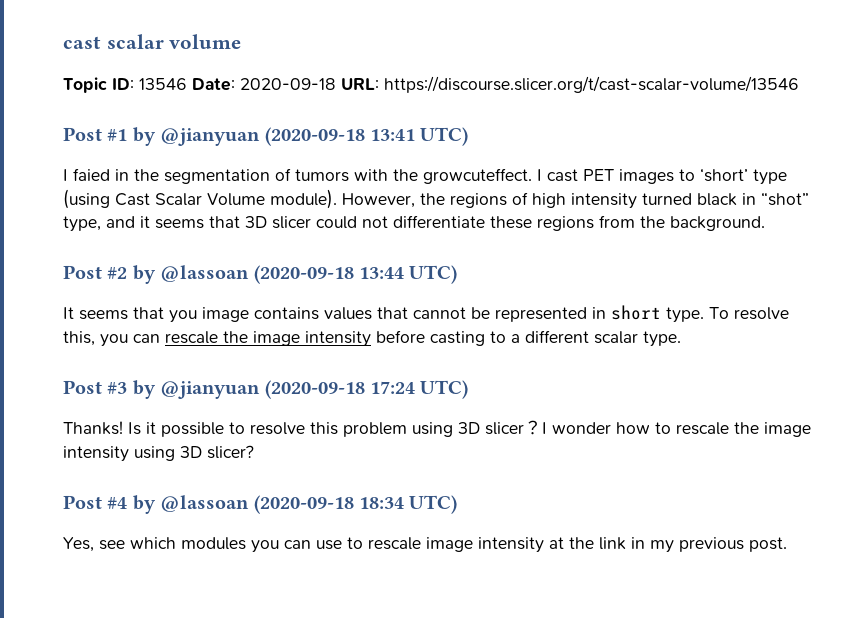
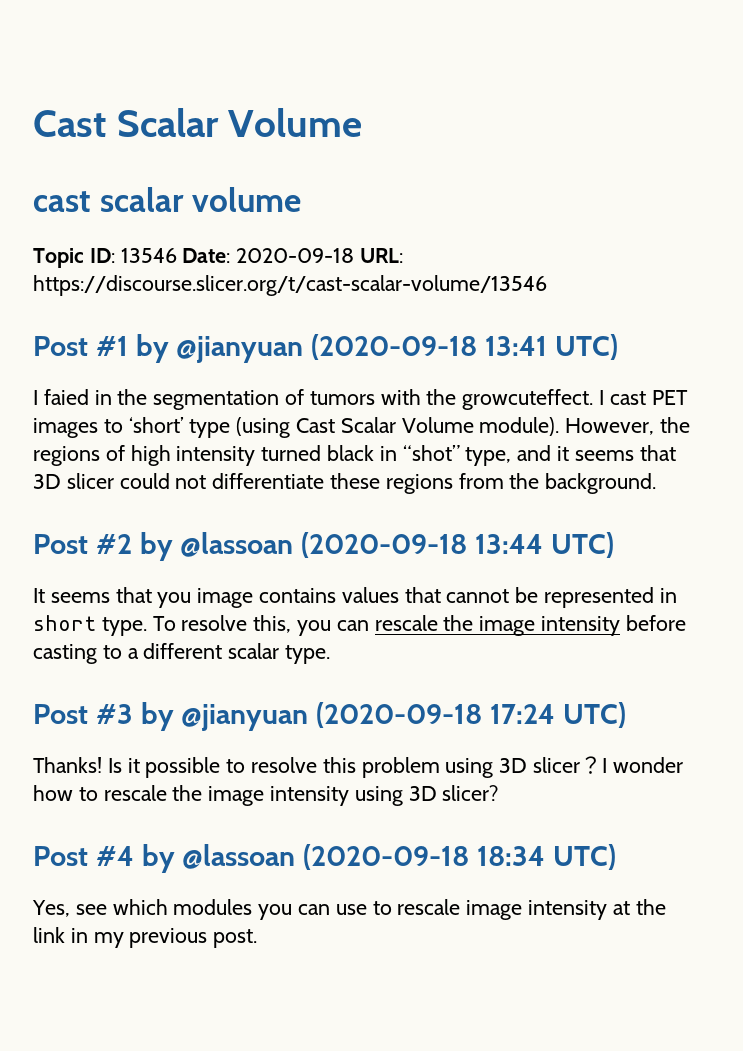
(63, 42) none -> [33,108,363,137] Cast Scalar Volume //

